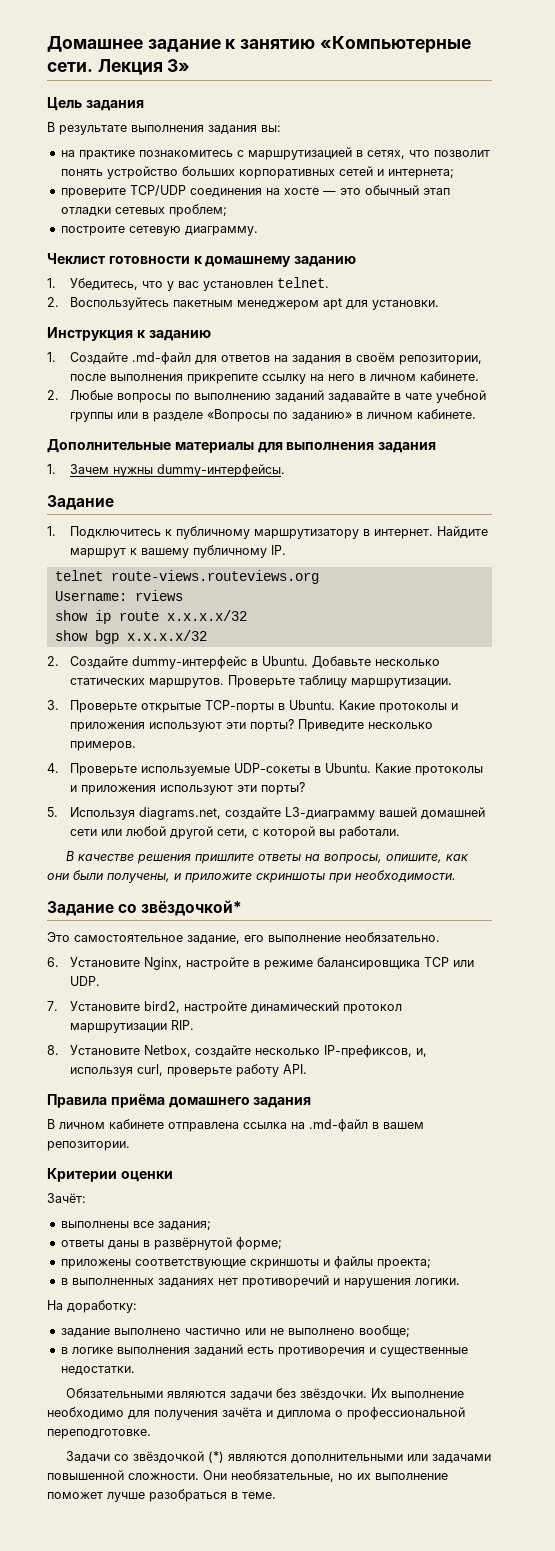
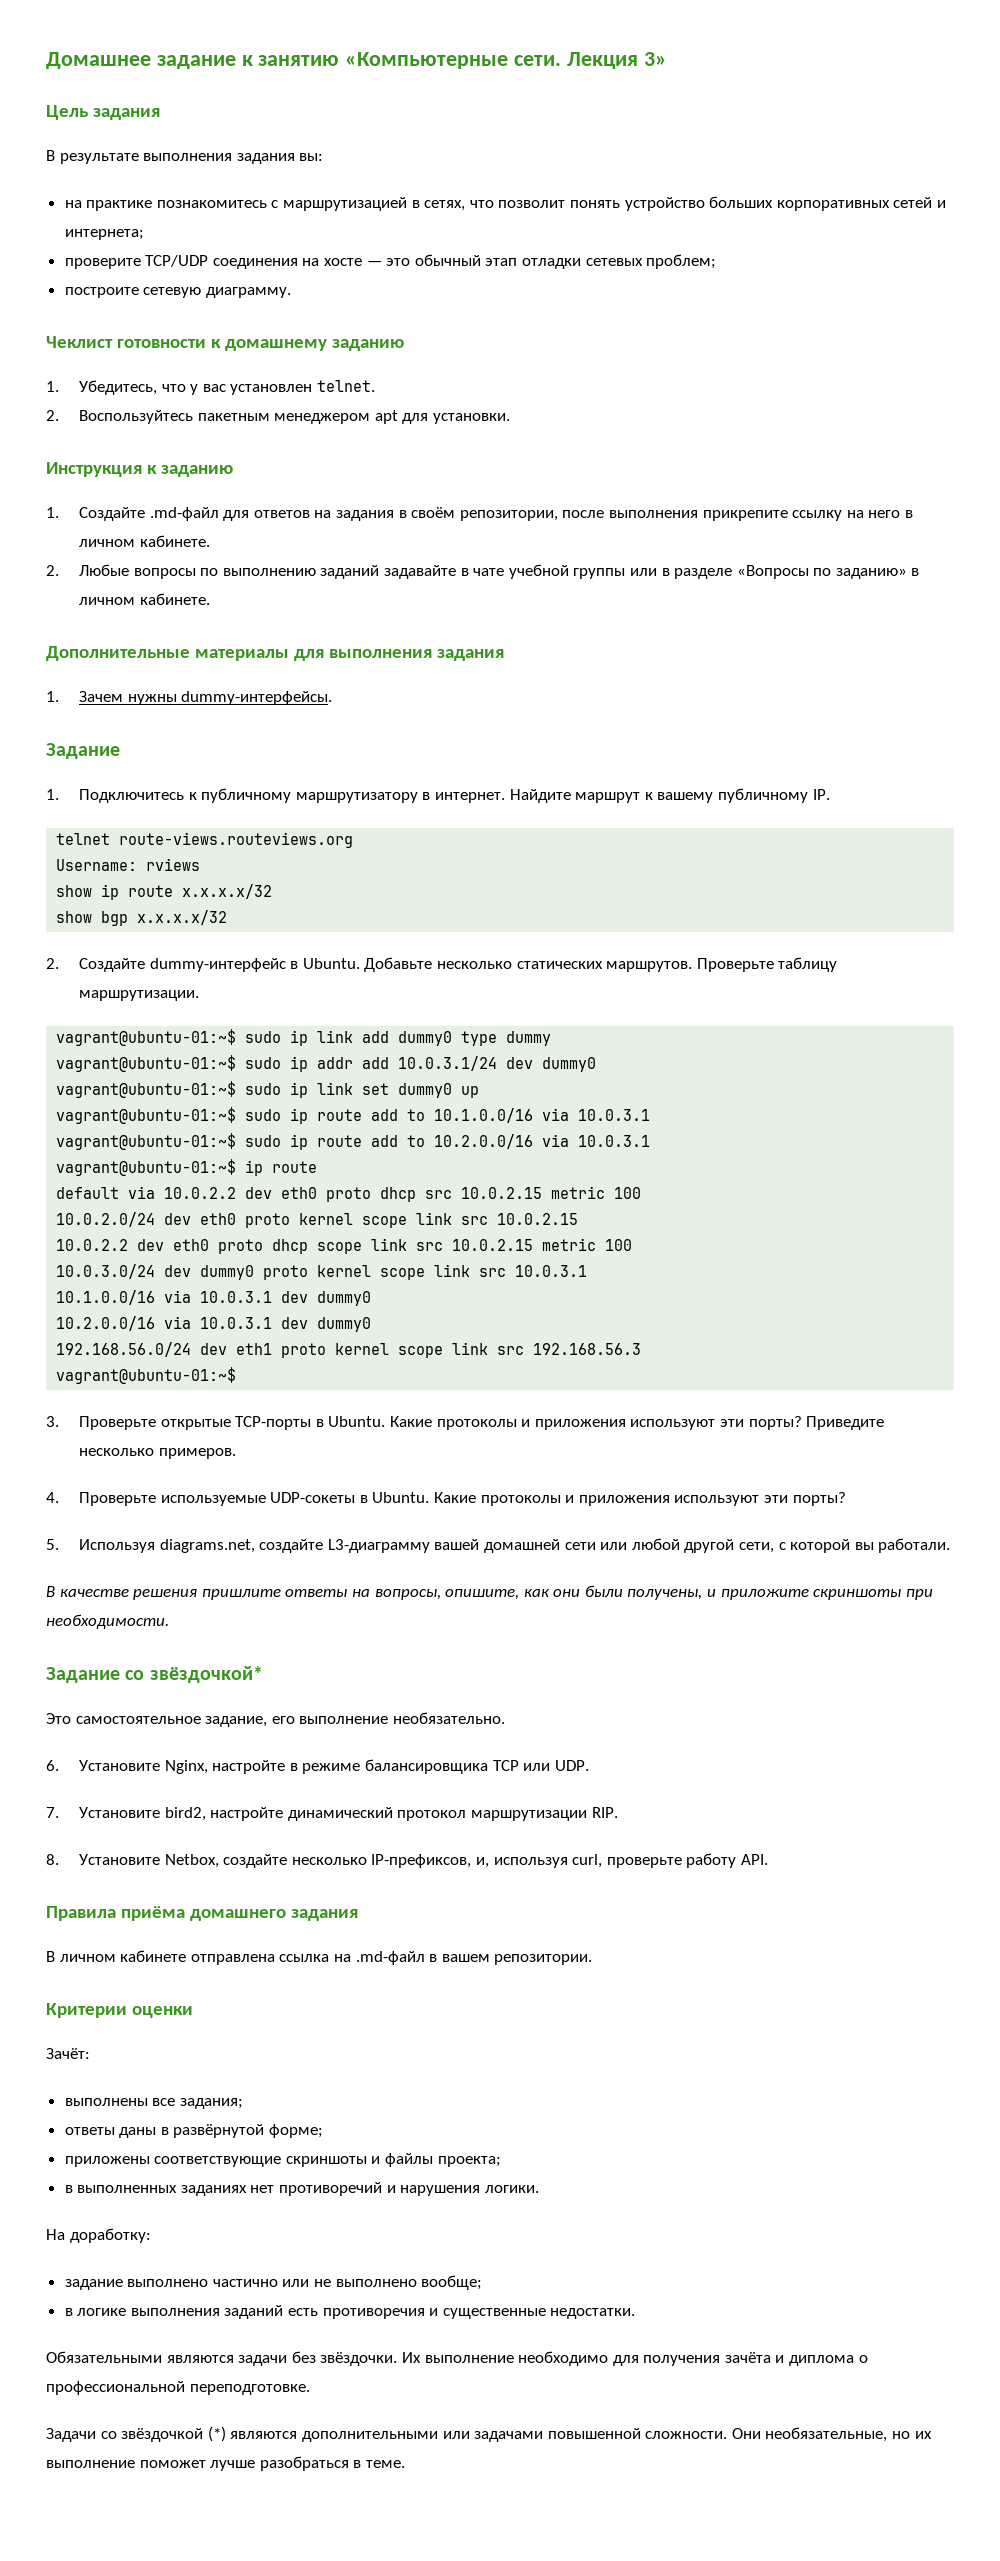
(452, 683) none -> [56,1029,552,1046] [56,1055,597,1072] [56,1081,480,1098] [56,1107,651,1124] [56,1133,651,1150] [56,1159,318,1176] [56,1186,642,1202] [56,1212,579,1228] [56,1238,633,1254] [56,1264,588,1280] [56,1290,372,1306] [56,1316,372,1332] [56,1342,642,1358] [56,1367,237,1384] // vagrant@ubuntu-01:~$ sudo ip link add dummy0 type dummy // vagrant@ubuntu-01:~$ sudo ip addr add 10.0.3.1/24 dev dummy0 // vagrant@ubuntu-01:~$ sudo ip link set dummy0 up // vagrant@ubuntu-01:~$ sudo ip route add to 10.1.0.0/16 via 10.0.3.1 // vagrant@ubuntu-01:~$ sudo ip route add to 10.2.0.0/16 via 10.0.3.1 // vagrant@ubuntu-01:~$ ip route // default via 10.0.2.2 dev eth0 proto dhcp src 10.0.2.15 metric 100 // 10.0.2.0/24 dev eth0 proto kernel scope link src 10.0.2.15 // 10.0.2.2 dev eth0 proto dhcp scope link src 10.0.2.15 metric 100 // 10.0.3.0/24 dev dummy0 proto kernel scope link src 10.0.3.1 // 10.1.0.0/16 via 10.0.3.1 dev dummy0 // 10.2.0.0/16 via 10.0.3.1 dev dummy0 // 192.168.56.0/24 dev eth1 proto kernel scope link src 192.168.56.3 // vagrant@ubuntu-01:~$

